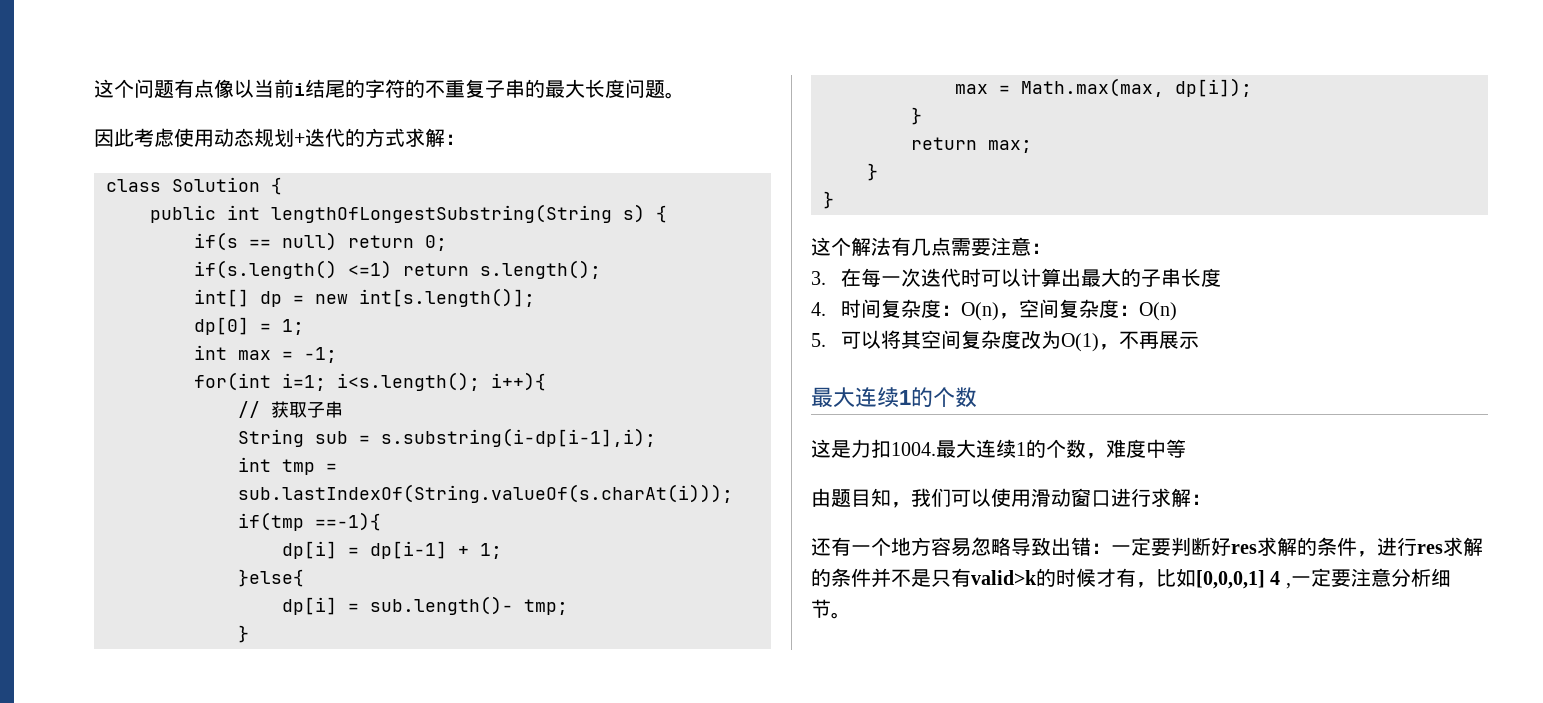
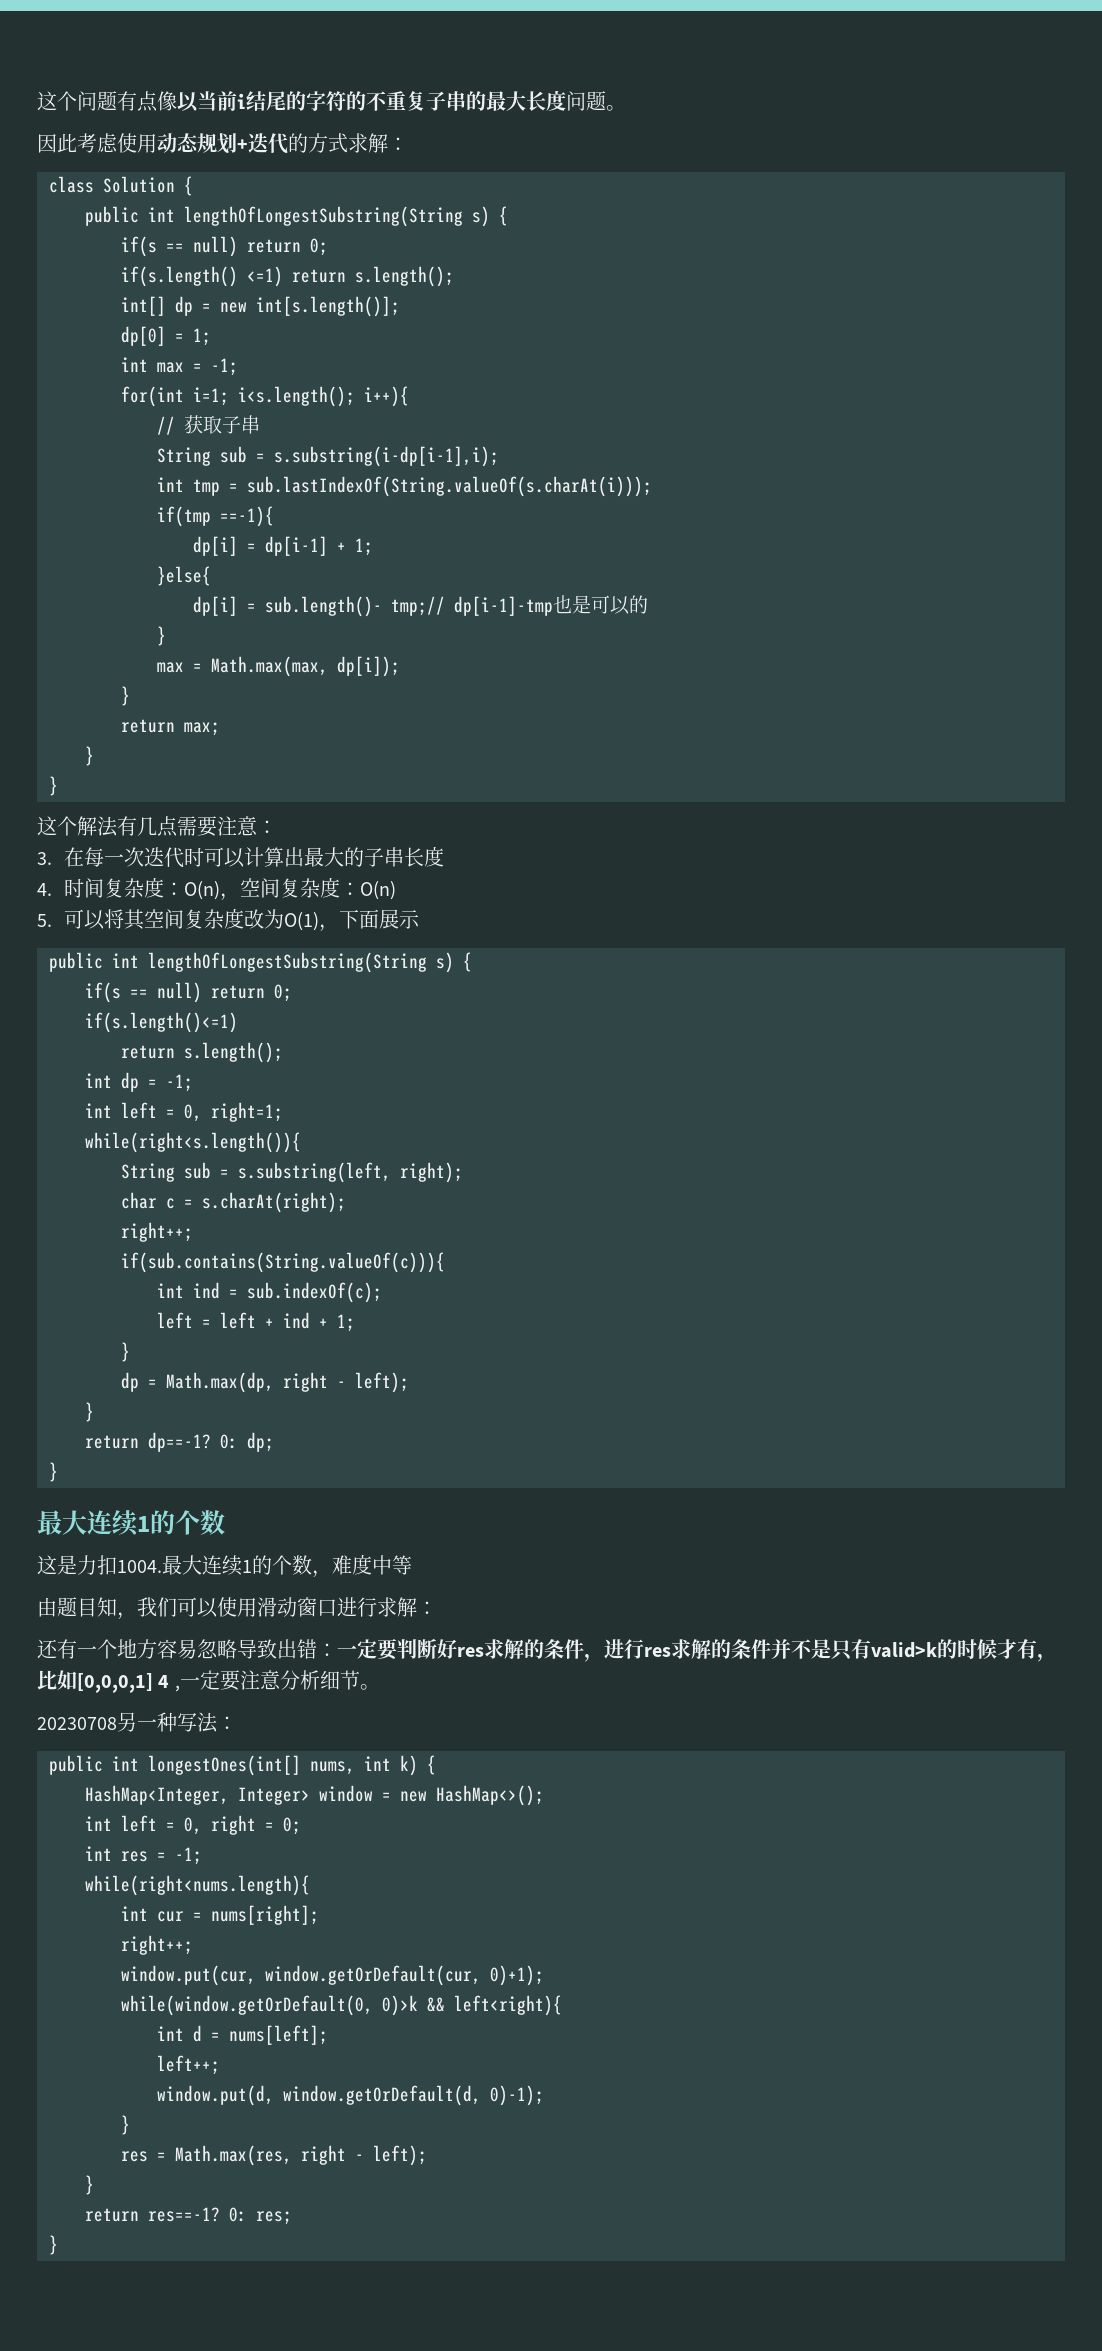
[524,599,568,615] tmp; -> [391,595,648,616] tmp;// dp[i-1]-tmp也是可以的
[1119,331,1160,349] 不再 -> [338,909,379,929] 下面
(1200, 340) none -> [49,952,472,973] [85,982,292,1003] [85,1012,238,1033] [121,1042,283,1063] [85,1072,193,1092] [85,1102,283,1122] [85,1132,301,1153] [121,1162,463,1183] [121,1192,346,1213] [121,1222,193,1242] [121,1252,445,1273] [157,1282,382,1303] [157,1312,355,1332] [121,1342,130,1362] [121,1372,409,1393] [85,1402,94,1422] [85,1432,274,1452] [49,1462,58,1482] // public int lengthOfLongestSubstring(String s) { // if(s == null) return 0; // if(s.length()<=1) // return s.length(); // int dp = -1; // int left = 0, right=1; // while(right<s.length()){ // String sub = s.substring(left, right); // char c = s.charAt(right); // right++; // if(sub.contains(String.valueOf(c))){ // int ind = sub.indexOf(c); // left = left + ind + 1; // } // dp = Math.max(dp, right - left); // } // return dp==-1? 0: dp; // }
(851, 615) none -> [37,1712,237,1733] [49,1755,436,1776] [85,1785,544,1806] [85,1815,301,1835] [85,1846,202,1865] [85,1875,310,1896] [121,1905,319,1925] [121,1935,193,1955] [121,1965,544,1986] [121,1995,562,2016] [157,2025,328,2045] [157,2055,220,2075] [157,2085,544,2106] [121,2115,130,2135] [121,2145,427,2166] [85,2175,94,2195] [85,2207,292,2225] [49,2235,58,2255] // 20230708另一种写法： // public int longestOnes(int[] nums, int k) { // HashMap<Integer, Integer> window = new HashMap<>(); // int left = 0, right = 0; // int res = -1; // while(right<nums.length){ // int cur = nums[right]; // right++; // window.put(cur, window.getOrDefault(cur, 0)+1); // while(window.getOrDefault(0, 0)>k && left<right){ // int d = nums[left]; // left++; // window.put(d, window.getOrDefault(d, 0)-1); // } // res = Math.max(res, right - left); // } // return res==-1? 0: res; // }

